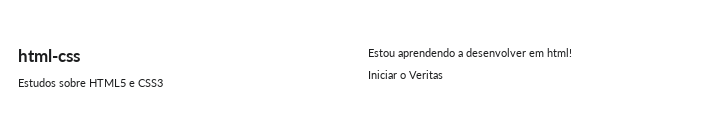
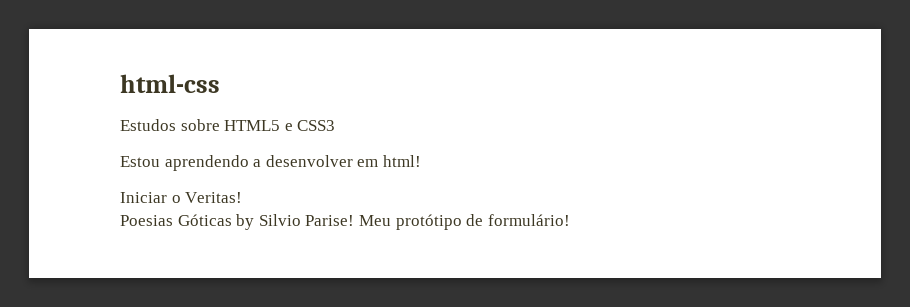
[409,70,443,79] Veritas -> [185,192,243,203] [120,214,570,230] Veritas! // Poesias Góticas by Silvio Parise! Meu protótipo de formulário!

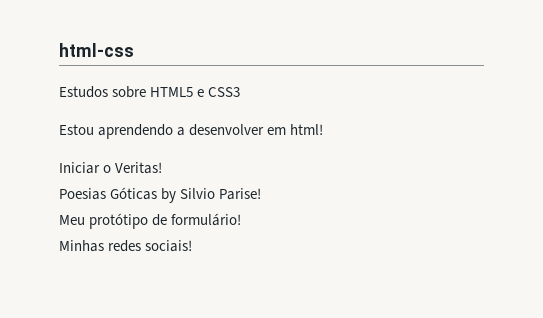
(355, 220) none -> (262, 194) //
(570, 220) none -> [59,240,193,252] // Minhas redes sociais!

